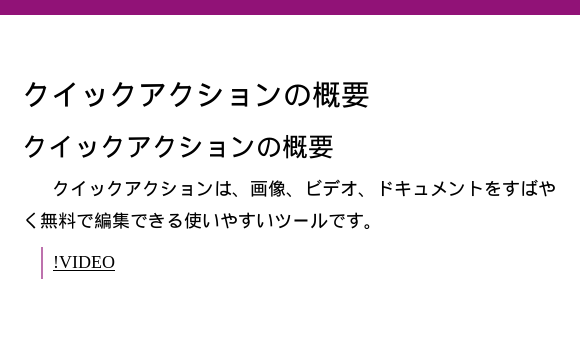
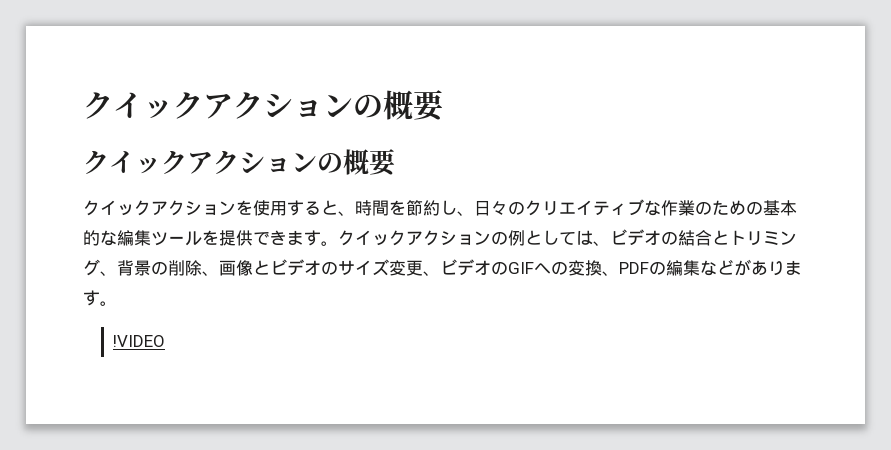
[213,179,556,198] [22,212,346,229] は、画像、ビデオ、ドキュメントをすばやく無料で編集できる使いやすいツールで -> [236,199,797,216] [83,229,797,246] [83,259,802,276] を使用すると、時間を節約し、日々のクリエイティブな作業のための基本的な編集ツールを提供できます。クイックアクションの例としては、ビデオの結合とトリミング、背景の削除、画像とビデオのサイズ変更、ビデオのGIFへの変換、PDFの編集などがありま

